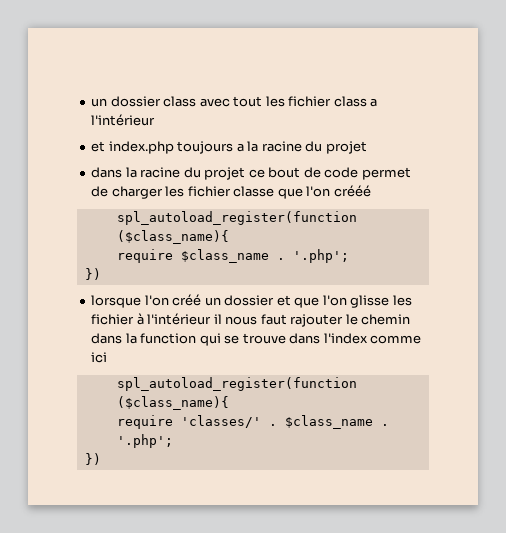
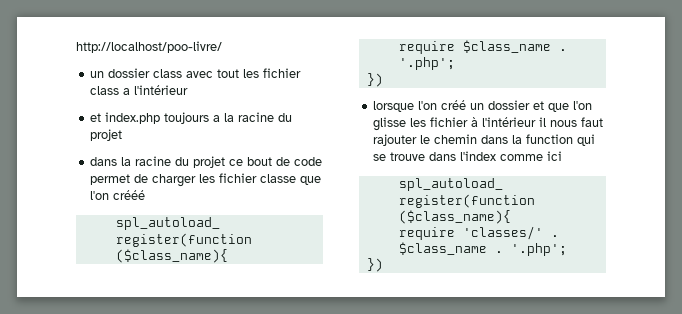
(91, 102) none -> [76,41,222,53] http://localhost/poo-livre/ //

